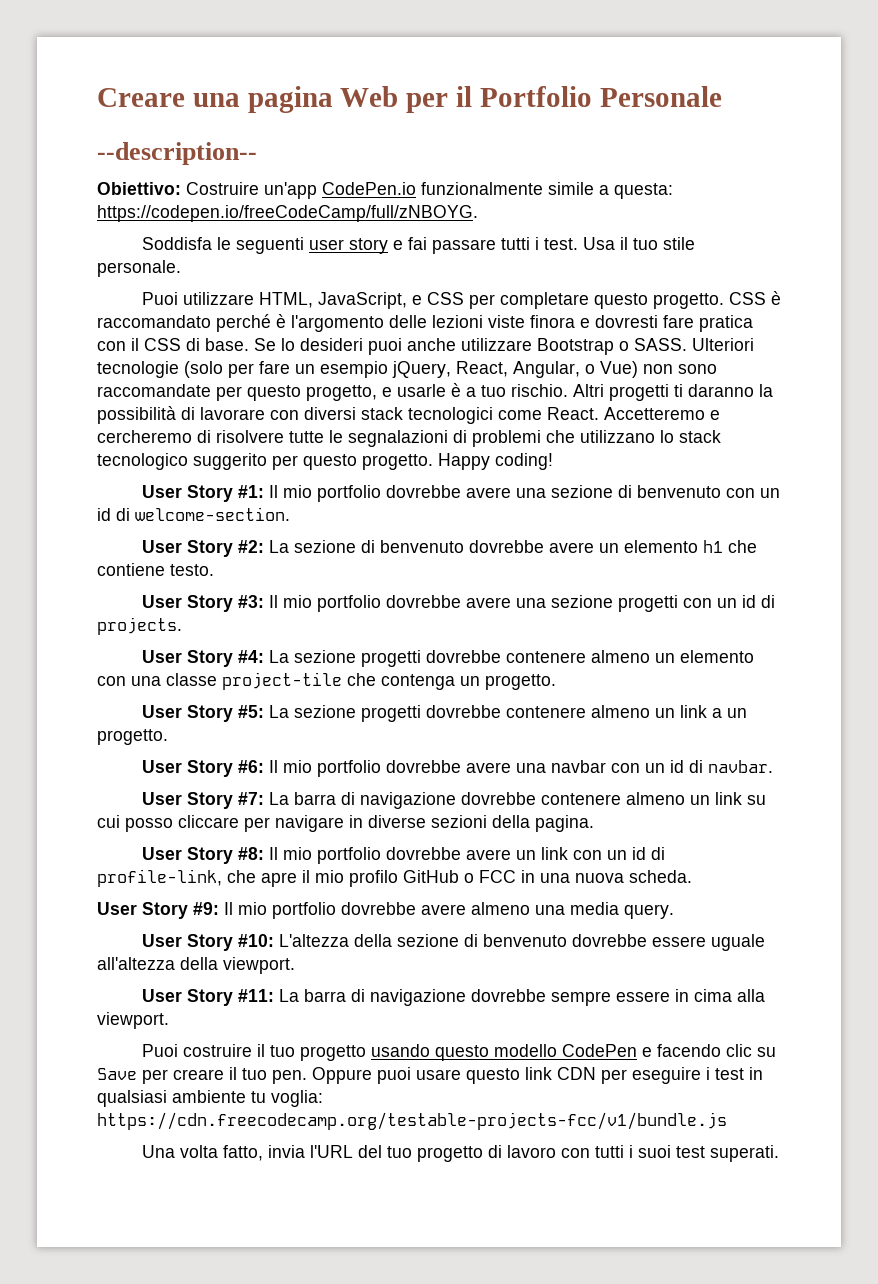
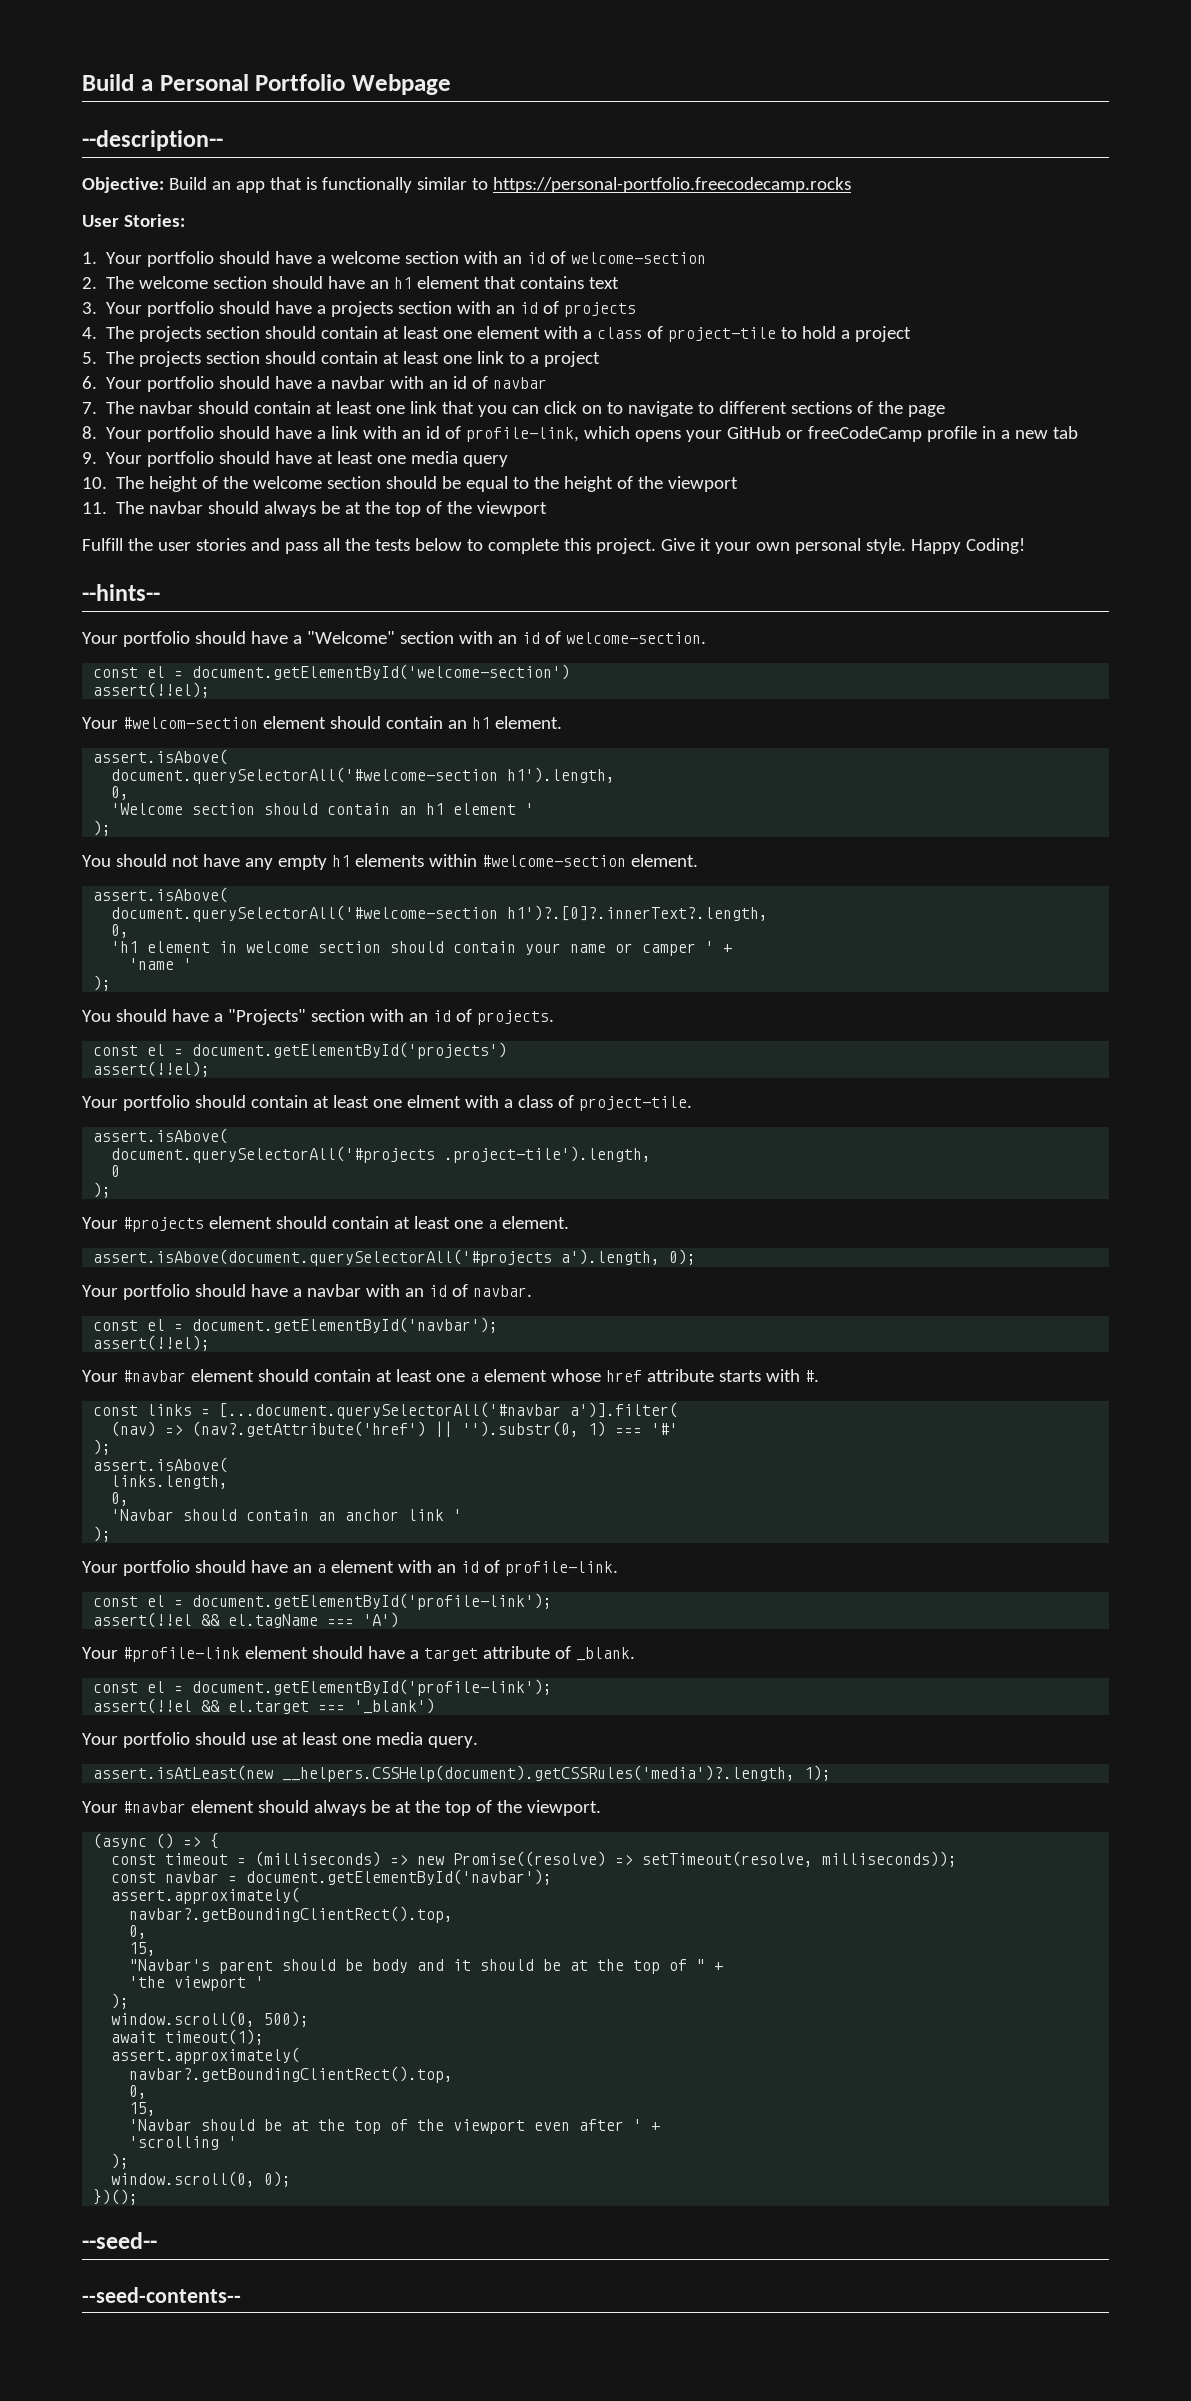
[97,86,722,113] [97,142,257,165] [97,182,673,199] [97,205,478,222] [141,237,695,254] [97,260,181,277] [141,291,781,309] [97,314,753,332] [97,338,754,355] [97,361,717,378] [97,383,773,401] [97,406,720,424] [97,430,721,447] [97,453,553,470] [141,485,780,502] [97,507,290,521] [141,540,757,557] [97,563,214,576] [141,595,775,612] [97,617,182,635] [141,650,754,667] [97,672,556,690] [141,705,747,722] [97,729,168,745] [141,760,773,777] [141,792,766,809] [97,815,594,832] [141,847,665,864] [97,869,692,887] [97,902,674,919] [141,934,765,951] [97,957,295,974] [141,989,765,1006] [97,1012,169,1029] [141,1044,776,1061] [97,1067,763,1084] [97,1090,323,1107] [97,1112,727,1130] [141,1145,779,1162] Creare una pagina Web per il Portfolio Personale // --description-- // Obiettivo: Costruire un'app CodePen.io funzionalmente simile a questa: https://codepen.io/freeCodeCamp/full/zNBOYG. // Soddisfa le seguenti user story e fai passare tutti i test. Usa il tuo stile personale. // Puoi utilizzare HTML, JavaScript, e CSS per completare questo progetto. CSS è raccomandato perché è l'argomento delle lezioni viste finora e dovresti fare pratica con il CSS di base. Se lo desideri puoi anche utilizzare Bootstrap o SASS. Ulteriori tecnologie (solo per fare un esempio jQuery, React, Angular, o Vue) non sono raccomandate per questo progetto, e usarle è a tuo rischio. Altri progetti ti daranno la possibilità di lavorare con diversi stack tecnologici come React. Accetteremo e cercheremo di risolvere tutte le segnalazioni di problemi che utilizzano lo stack tecnologico suggerito per questo progetto. Happy coding! // User Story #1: Il mio portfolio dovrebbe avere una sezione di benvenuto con un id di welcome-section. // User Story #2: La sezione di benvenuto dovrebbe avere un elemento h1 che contiene testo. // User Story #3: Il mio portfolio dovrebbe avere una sezione progetti con un id di projects. // User Story #4: La sezione progetti dovrebbe contenere almeno un elemento con una classe project-tile che contenga un progetto. // User Story #5: La sezione progetti dovrebbe contenere almeno un link a un progetto. // User Story #6: Il mio portfolio dovrebbe avere una navbar con un id di navbar. // User Story #7: La barra di navigazione dovrebbe contenere almeno un link su cui posso cliccare per navigare in diverse sezioni della pagina. // User Story #8: Il mio portfolio dovrebbe avere un link con un id di profile-link, che apre il mio profilo GitHub o FCC in una nuova scheda. // User Story #9: Il mio portfolio dovrebbe avere almeno una media query. // User Story #10: L'altezza della sezione di benvenuto dovrebbe essere uguale all'altezza della viewport. // User Story #11: La barra di navigazione dovrebbe sempre essere in cima alla viewport. // Puoi costruire il tuo progetto usando questo modello CodePen e facendo clic su Save per creare il tuo pen. Oppure puoi usare questo link CDN per eseguire i test in qualsiasi ambiente tu voglia: https://cdn.freecodecamp.org/testable-projects-fcc/v1/bundle.js // Una volta fatto, invia l'URL del tuo progetto di lavoro con tutti i suoi test superati. -> [82,74,451,95] [82,130,223,151] [82,177,851,193] [82,214,185,227] [82,251,707,267] [82,276,620,289] [82,301,637,317] [82,326,912,342] [82,351,601,367] [82,376,548,392] [82,401,946,417] [82,426,1079,442] [82,451,509,467] [82,476,739,492] [82,501,548,517] [82,538,1025,554] [82,584,160,601] [82,631,706,647] [93,664,571,680] [93,682,211,698] [82,716,562,729] [93,749,229,765] [111,767,616,784] [111,786,130,800] [111,803,535,815] [93,820,112,836] [82,854,698,870] [93,887,229,903] [111,905,769,922] [111,924,130,938] [111,941,733,956] [129,958,193,970] [93,975,112,991] [82,1009,554,1025] [93,1042,508,1059] [93,1061,211,1077] [82,1095,692,1111] [93,1128,229,1144] [111,1146,652,1163] [111,1165,121,1177] [93,1182,112,1198] [82,1216,569,1232] [93,1249,697,1266] [82,1284,532,1300] [93,1317,499,1333] [93,1335,211,1351] [82,1369,819,1382] [93,1402,679,1419] [111,1421,679,1437] [93,1439,112,1455] [93,1457,229,1473] [111,1475,229,1489] [111,1492,130,1506] [111,1509,463,1521] [93,1526,112,1542] [82,1560,618,1576] [93,1593,553,1610] [93,1612,400,1628] [82,1646,635,1662] [93,1679,553,1696] [93,1698,436,1714] [82,1732,478,1748] [93,1765,832,1782] [82,1800,601,1816] [93,1833,220,1849] [111,1851,958,1867] [111,1869,553,1885] [111,1887,301,1904] [129,1906,454,1923] [129,1925,148,1939] [129,1942,157,1956] [129,1959,724,1974] [129,1976,265,1991] [111,1993,130,2009] [111,2011,310,2027] [111,2029,265,2045] [111,2047,301,2064] [129,2066,454,2083] [129,2085,148,2099] [129,2102,157,2116] [129,2119,661,2134] [129,2136,238,2150] [111,2153,130,2169] [111,2171,292,2187] [93,2189,139,2205] [82,2232,157,2249] [82,2287,241,2303] Build a Personal Portfolio Webpage // --description-- // Objective: Build an app that is functionally similar to https://personal-portfolio.freecodecamp.rocks // User Stories: // 1. Your portfolio should have a welcome section with an id of welcome-section // 2. The welcome section should have an h1 element that contains text // 3. Your portfolio should have a projects section with an id of projects // 4. The projects section should contain at least one element with a class of project-tile to hold a project // 5. The projects section should contain at least one link to a project // 6. Your portfolio should have a navbar with an id of navbar // 7. The navbar should contain at least one link that you can click on to navigate to different sections of the page // 8. Your portfolio should have a link with an id of profile-link, which opens your GitHub or freeCodeCamp profile in a new tab // 9. Your portfolio should have at least one media query // 10. The height of the welcome section should be equal to the height of the viewport // 11. The navbar should always be at the top of the viewport // Fulfill the user stories and pass all the tests below to complete this project. Give it your own personal style. Happy Coding! // --hints-- // Your portfolio should have a "Welcome" section with an id of welcome-section. // const el = document.getElementById('welcome-section') // assert(!!el); // Your #welcom-section element should contain an h1 element. // assert.isAbove( // document.querySelectorAll('#welcome-section h1').length, // 0, // 'Welcome section should contain an h1 element ' // ); // You should not have any empty h1 elements within #welcome-section element. // assert.isAbove( // document.querySelectorAll('#welcome-section h1')?.[0]?.innerText?.length, // 0, // 'h1 element in welcome section should contain your name or camper ' + // 'name ' // ); // You should have a "Projects" section with an id of projects. // const el = document.getElementById('projects') // assert(!!el); // Your portfolio should contain at least one elment with a class of project-tile. // assert.isAbove( // document.querySelectorAll('#projects .project-tile').length, // 0 // ); // Your #projects element should contain at least one a element. // assert.isAbove(document.querySelectorAll('#projects a').length, 0); // Your portfolio should have a navbar with an id of navbar. // const el = document.getElementById('navbar'); // assert(!!el); // Your #navbar element should contain at least one a element whose href attribute starts with #. // const links = [...document.querySelectorAll('#navbar a')].filter( // (nav) => (nav?.getAttribute('href') || '').substr(0, 1) === '#' // ); // assert.isAbove( // links.length, // 0, // 'Navbar should contain an anchor link ' // ); // Your portfolio should have an a element with an id of profile-link. // const el = document.getElementById('profile-link'); // assert(!!el && el.tagName === 'A') // Your #profile-link element should have a target attribute of _blank. // const el = document.getElementById('profile-link'); // assert(!!el && el.target === '_blank') // Your portfolio should use at least one media query. // assert.isAtLeast(new __helpers.CSSHelp(document).getCSSRules('media')?.length, 1); // Your #navbar element should always be at the top of the viewport. // (async () => { // const timeout = (milliseconds) => new Promise((resolve) => setTimeout(resolve, milliseconds)); // const navbar = document.getElementById('navbar'); // assert.approximately( // navbar?.getBoundingClientRect().top, // 0, // 15, // "Navbar's parent should be body and it should be at the top of " + // 'the viewport ' // ); // window.scroll(0, 500); // await timeout(1); // assert.approximately( // navbar?.getBoundingClientRect().top, // 0, // 15, // 'Navbar should be at the top of the viewport even after ' + // 'scrolling ' // ); // window.scroll(0, 0); // })(); // --seed-- // --seed-contents--

